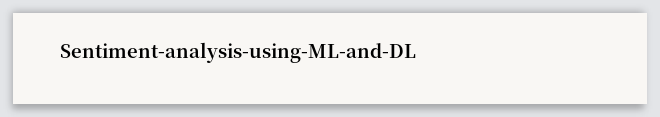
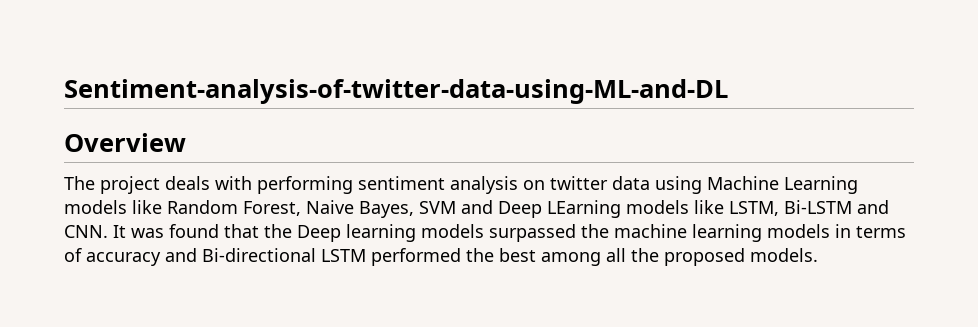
[60,42,416,63] Sentiment-analysis-using-ML-and-DL -> [64,79,728,104] [64,133,186,152] [64,176,858,194] [64,200,889,218] [64,224,906,242] [64,248,818,266] Sentiment-analysis-of-twitter-data-using-ML-and-DL // Overview // The project deals with performing sentiment analysis on twitter data using Machine Learning models like Random Forest, Naive Bayes, SVM and Deep LEarning models like LSTM, Bi-LSTM and CNN. It was found that the Deep learning models surpassed the machine learning models in terms of accuracy and Bi-directional LSTM performed the best among all the proposed models.

